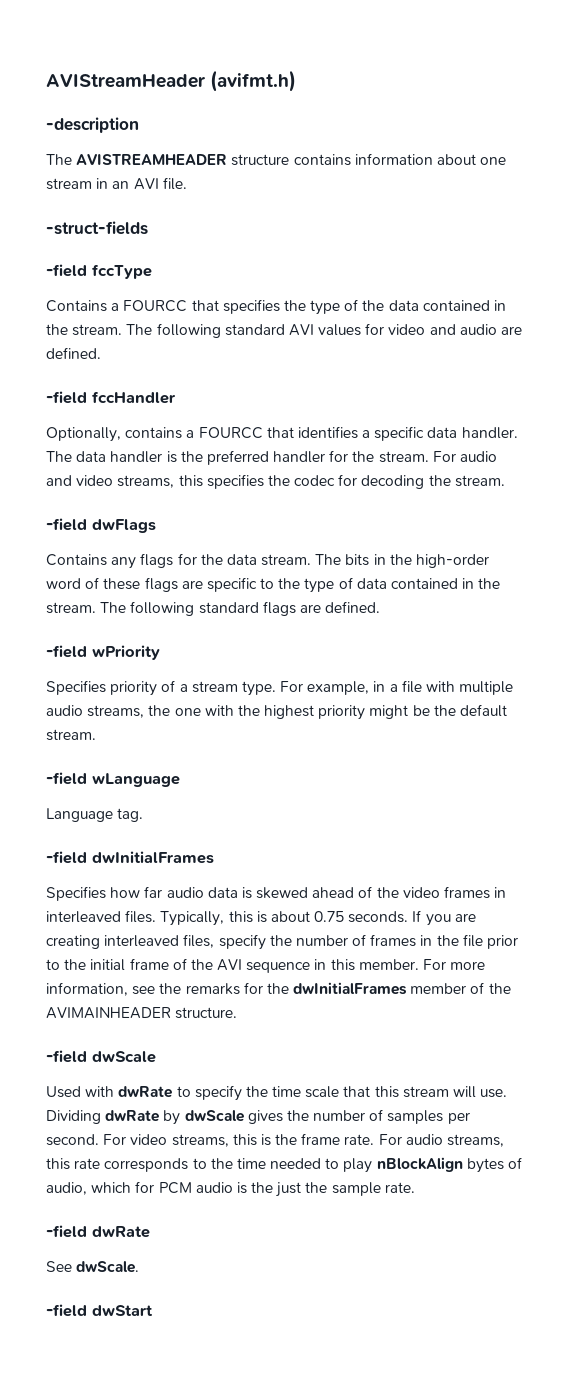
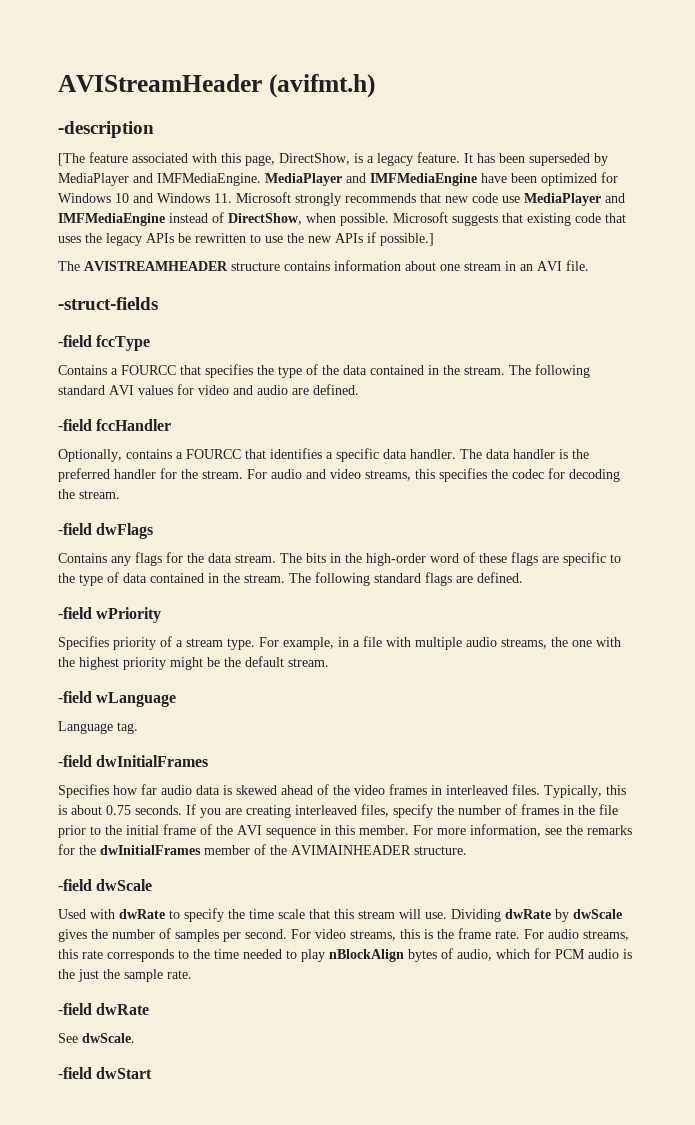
(139, 125) none -> [58,152,608,166] [58,172,618,186] [58,192,625,206] [58,212,626,226] [58,232,434,246] // [The feature associated with this page, DirectShow, is a legacy feature. It has been superseded by MediaPlayer and IMFMediaEngine. MediaPlayer and IMFMediaEngine have been optimized for Windows 10 and Windows 11. Microsoft strongly recommends that new code use MediaPlayer and IMFMediaEngine instead of DirectShow, when possible. Microsoft suggests that existing code that uses the legacy APIs be rewritten to use the new APIs if possible.]

